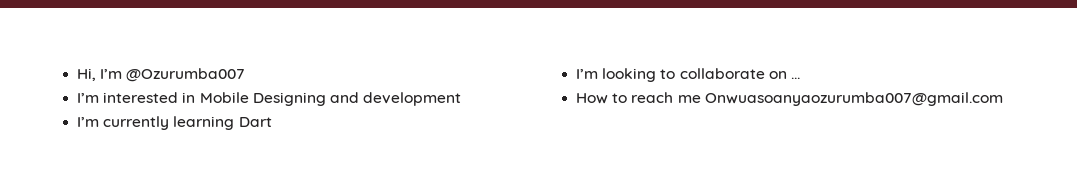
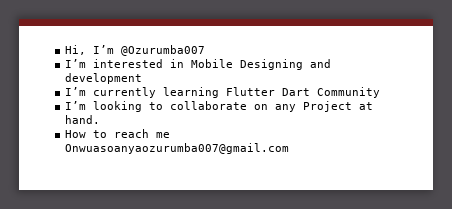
(235, 123) none -> [226,87,276,96] Flutter
(272, 122) none -> [317,87,381,98] Community
[790,77,800,79] ... -> [275,101,374,112] [65,115,101,124] any Project at hand.

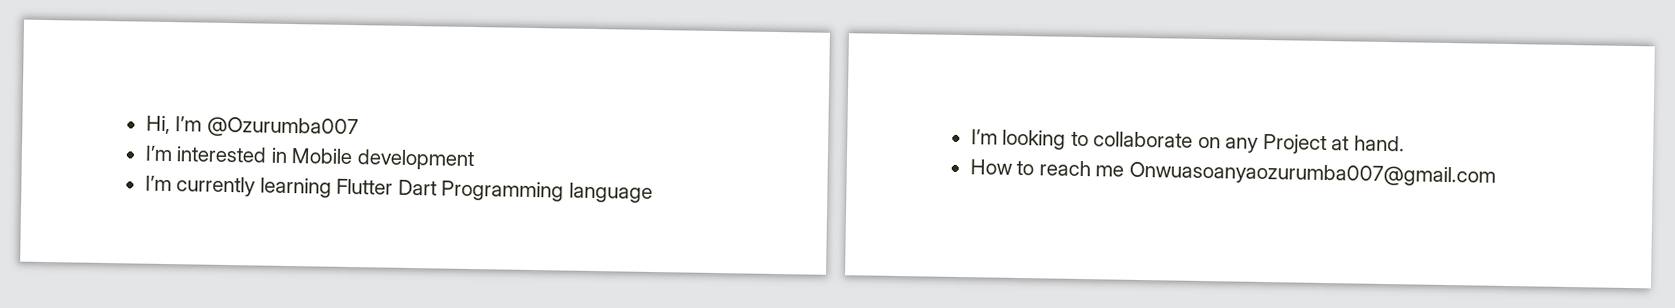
[240,59,332,70] Designing and -> (354, 156) none
[317,87,381,98] Community -> [441,180,653,203] Programming language

